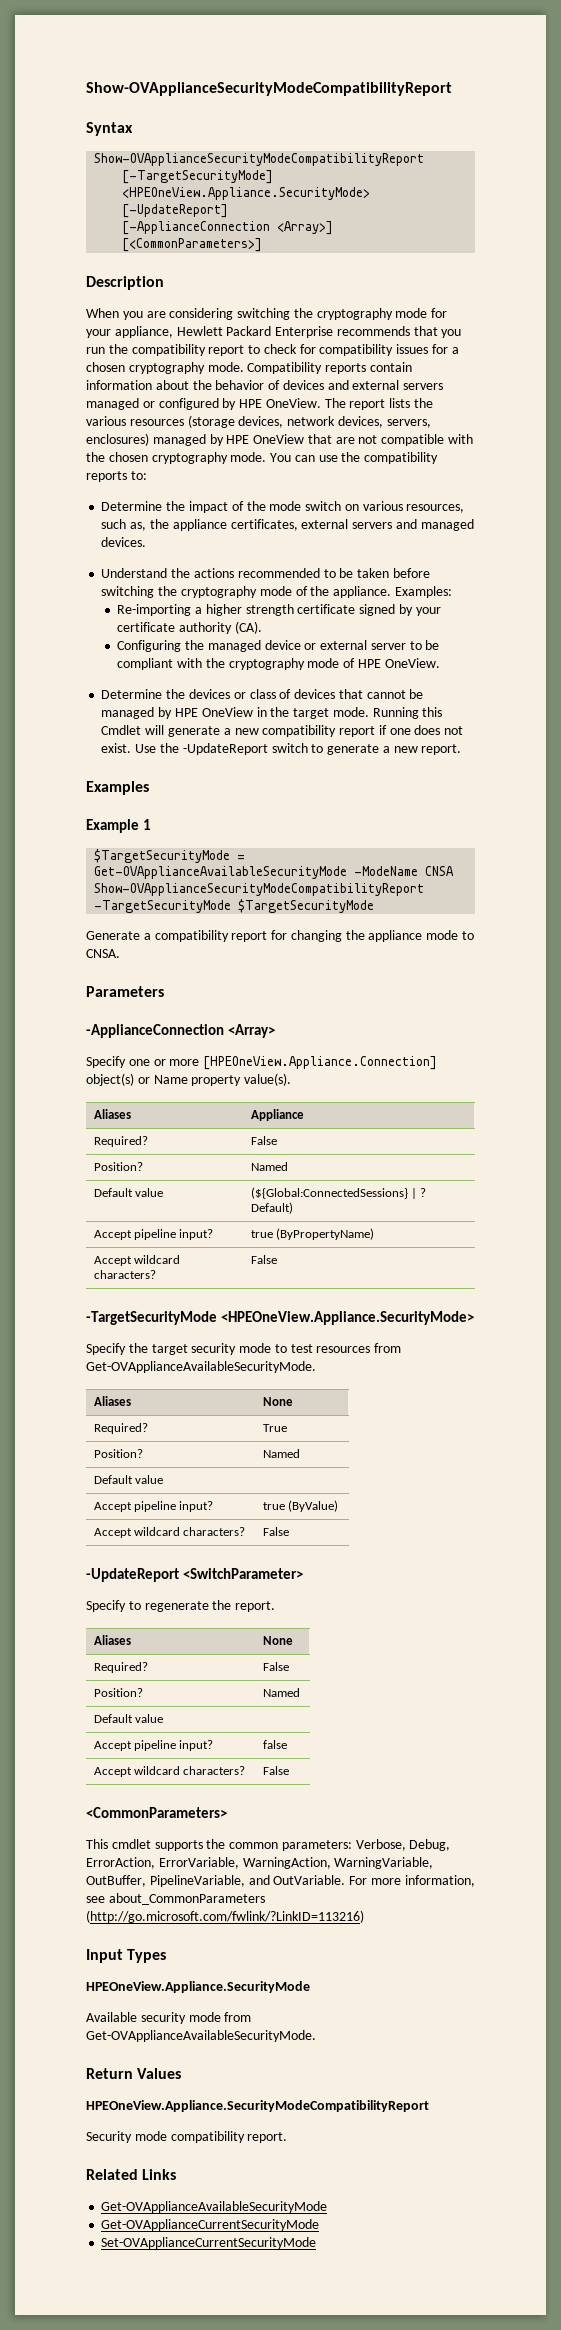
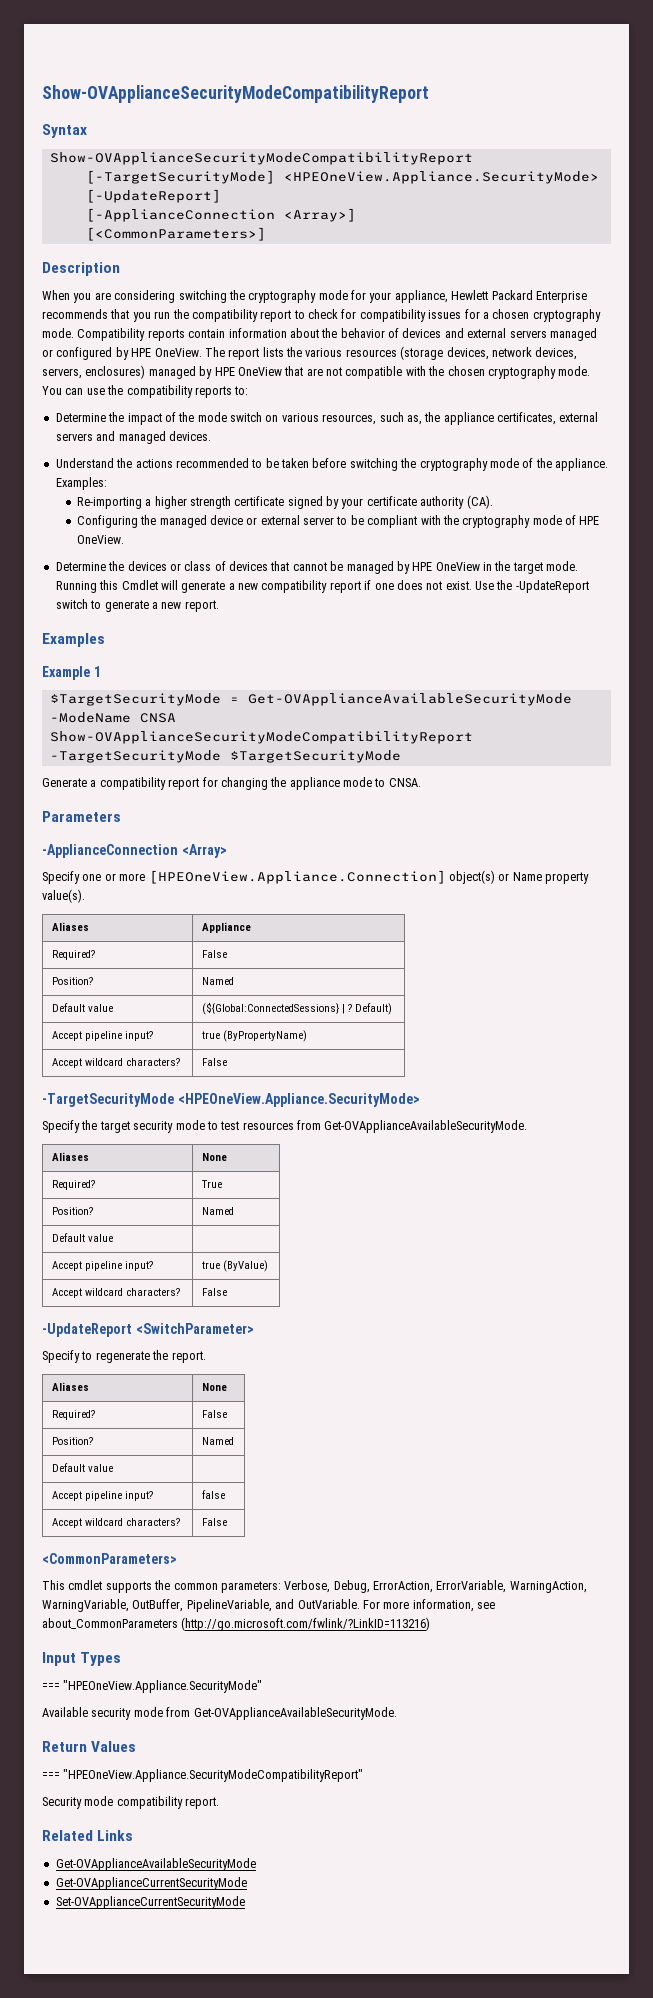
[86,1981,310,1993] HPEOneView.Appliance.SecurityMode -> [42,1680,263,1693] === "HPEOneView.Appliance.SecurityMode"
[86,2100,429,2112] HPEOneView.Appliance.SecurityModeCompatibilityReport -> [42,1769,364,1782] === "HPEOneView.Appliance.SecurityModeCompatibilityReport"

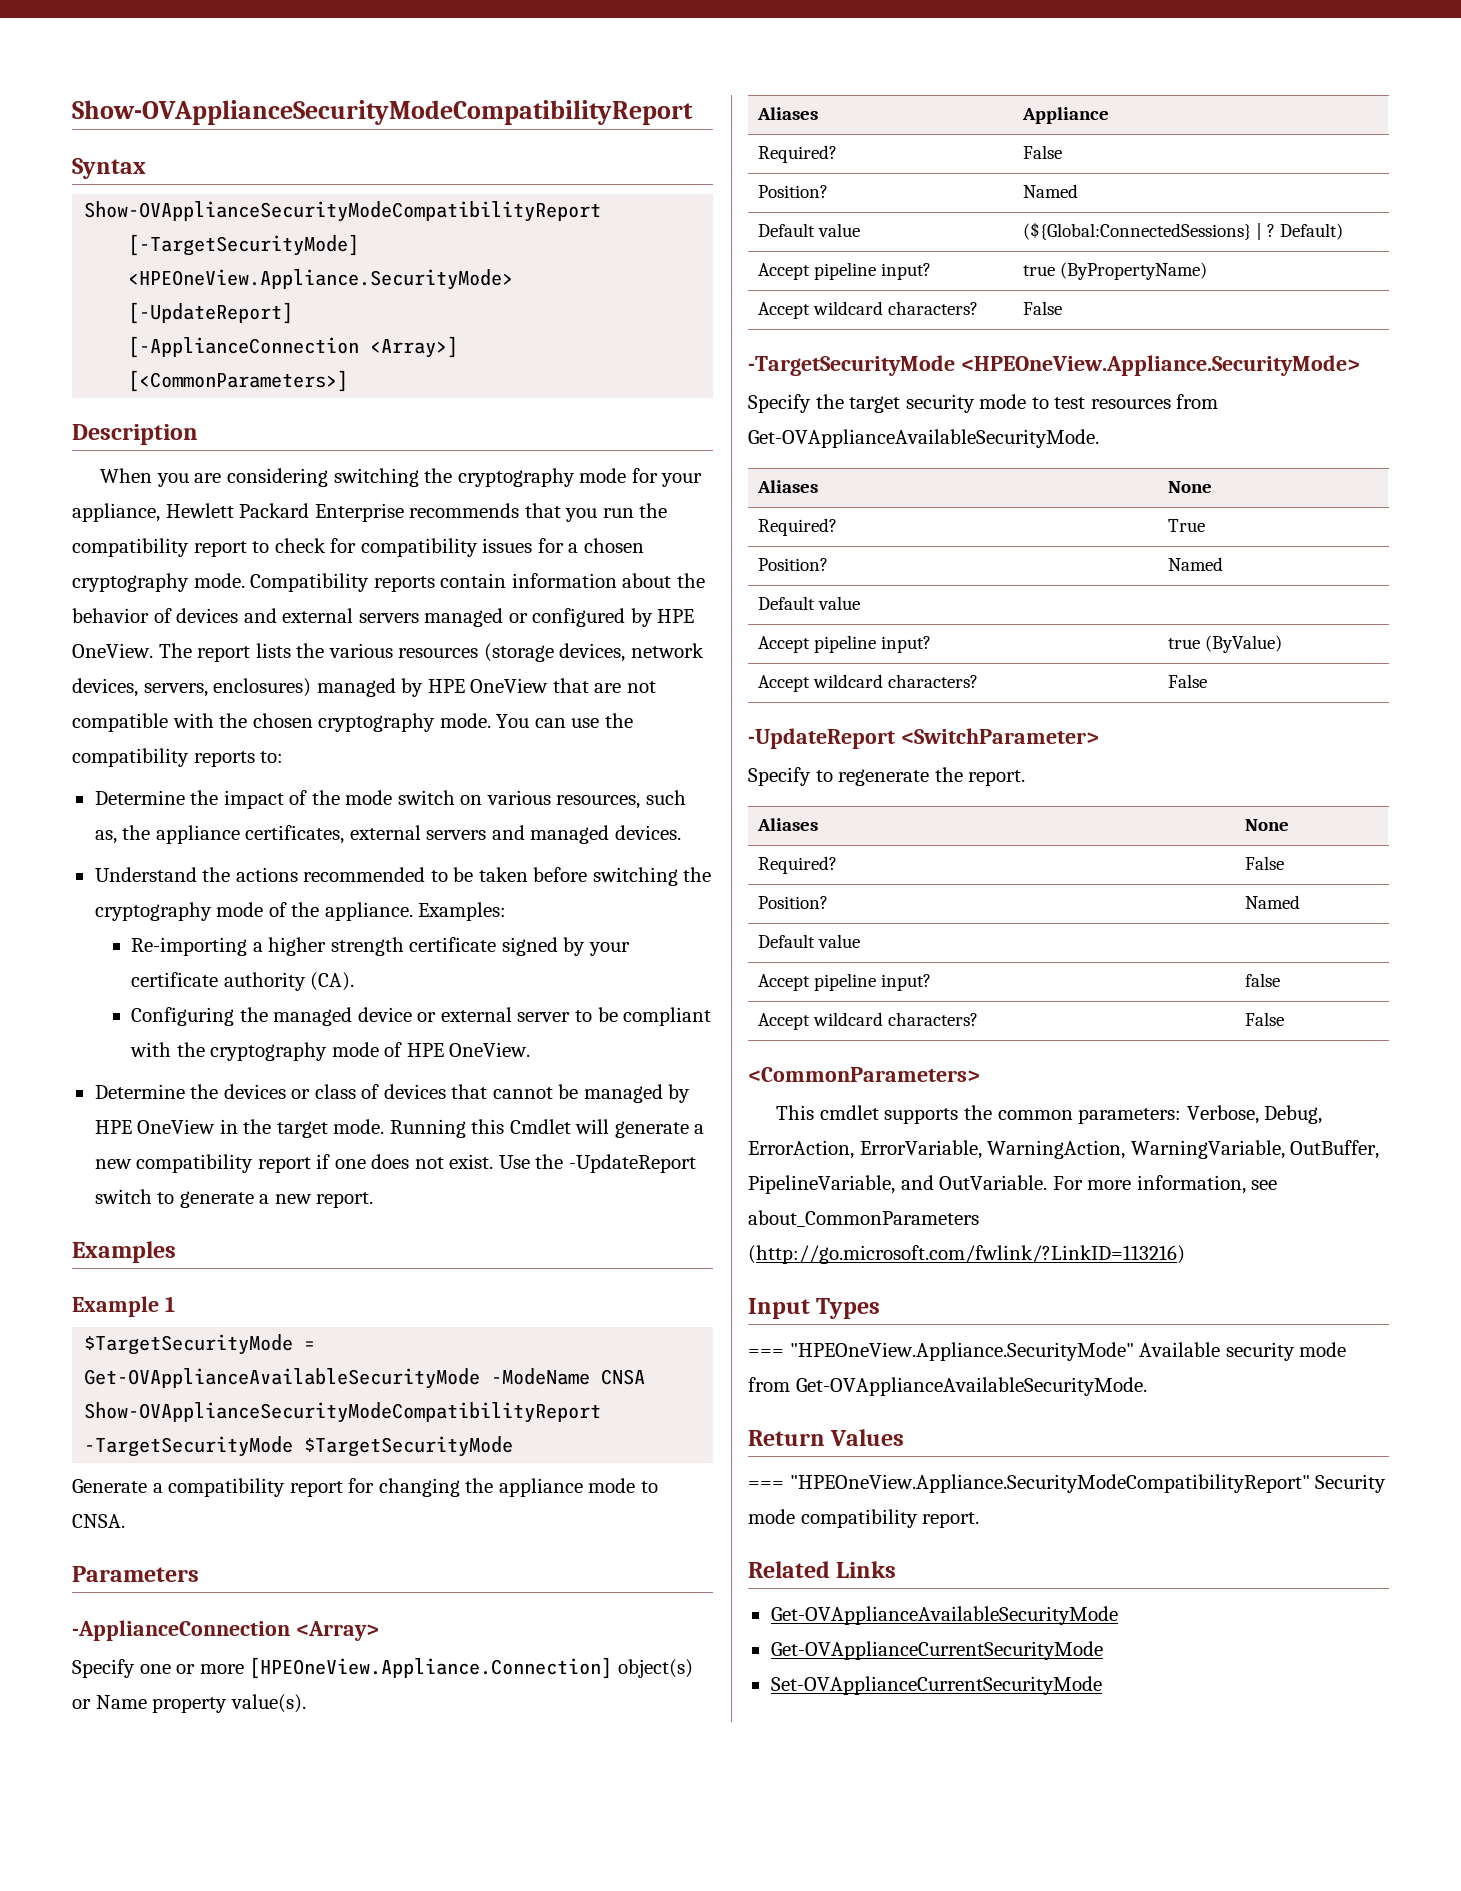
(263, 1686) // -> (1134, 1351) none
(364, 1775) // -> (1310, 1483) none

